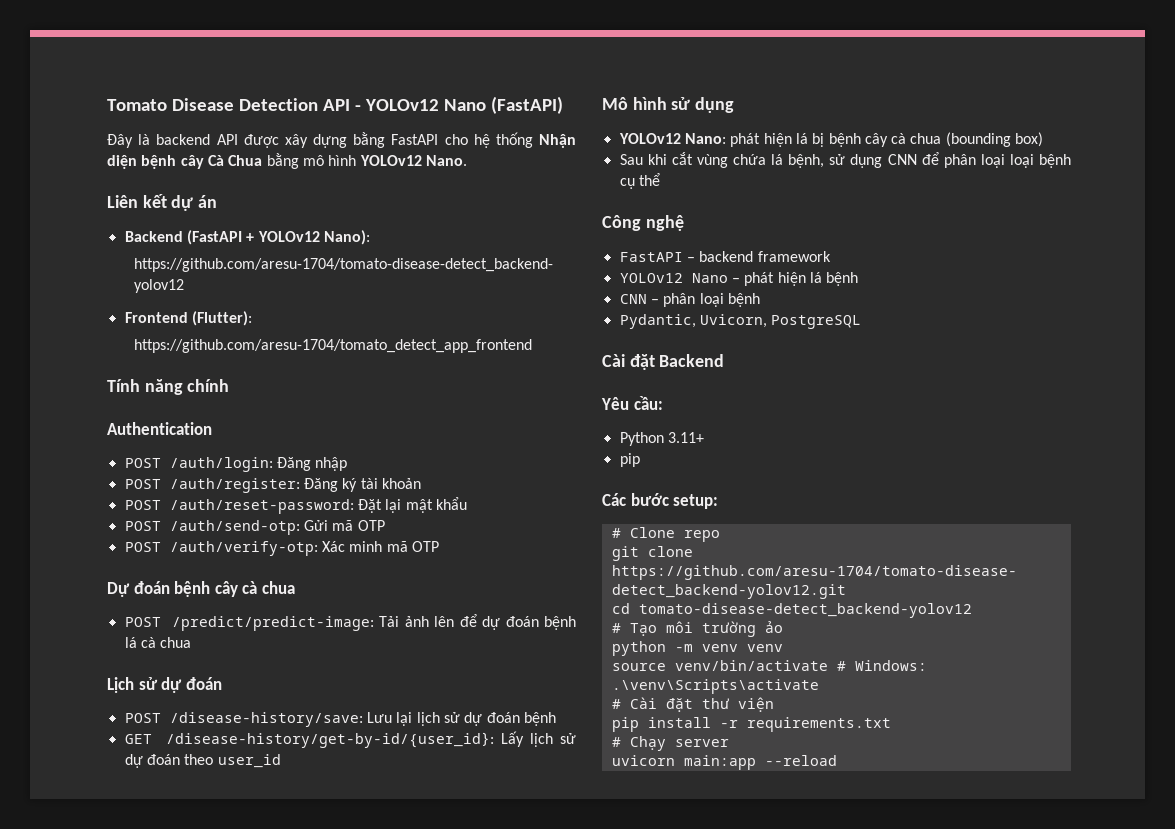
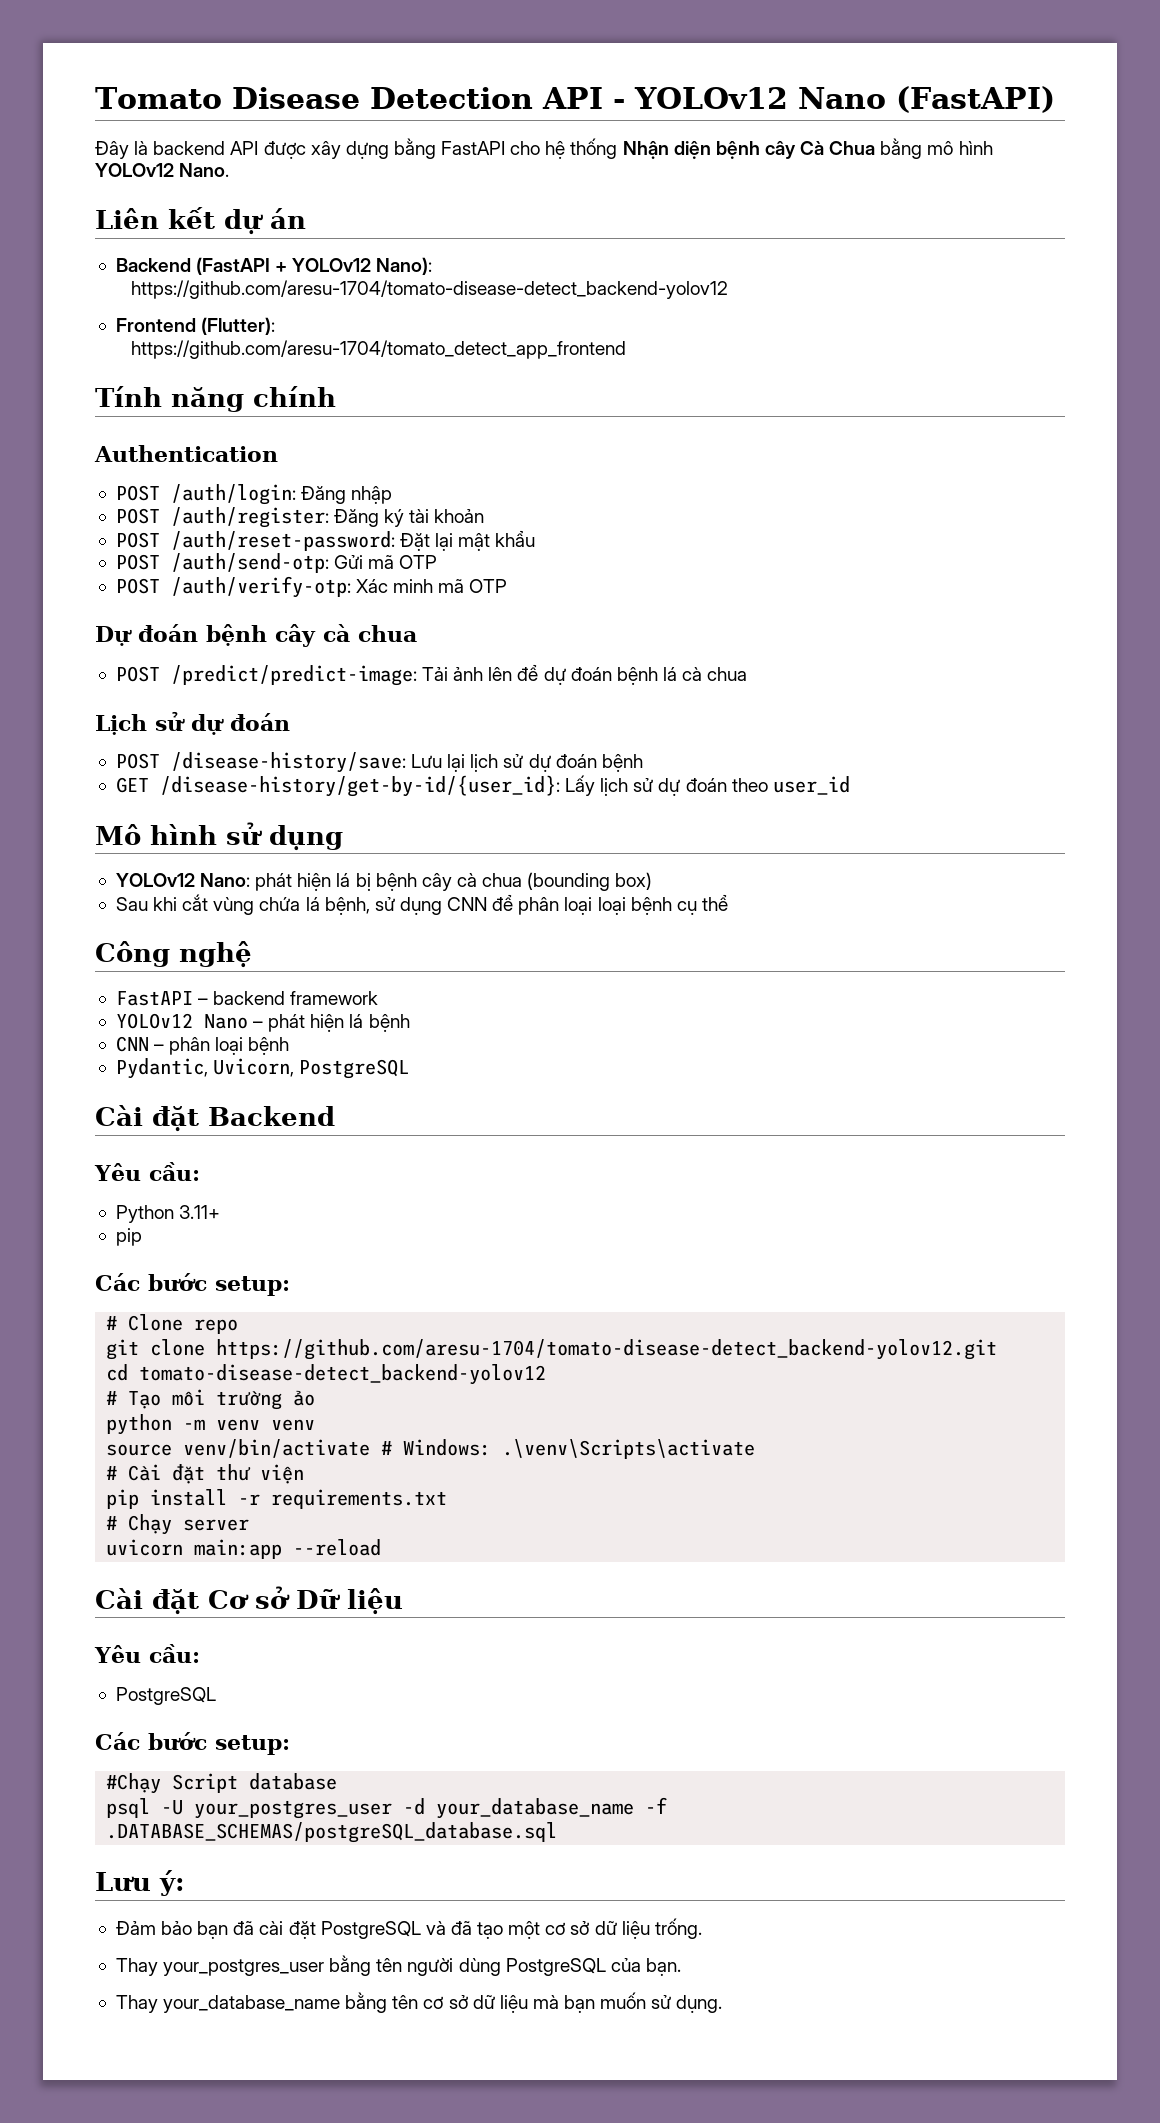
(837, 760) none -> [95,1586,403,1615] [94,1644,200,1663] [115,1687,216,1705] [95,1732,290,1755] [106,1773,338,1794] [106,1797,668,1819] [106,1822,558,1843] [95,1870,185,1896] [115,1918,702,1939] [115,1955,681,1976] [115,1992,723,2013] // Cài đặt Cơ sở Dữ liệu // Yêu cầu: // PostgreSQL // Các bước setup: // #Chạy Script database // psql -U your_postgres_user -d your_database_name -f .DATABASE_SCHEMAS/postgreSQL_database.sql // Lưu ý: // Đảm bảo bạn đã cài đặt PostgreSQL và đã tạo một cơ sở dữ liệu trống. // Thay your_postgres_user bằng tên người dùng PostgreSQL của bạn. // Thay your_database_name bằng tên cơ sở dữ liệu mà bạn muốn sử dụng.

